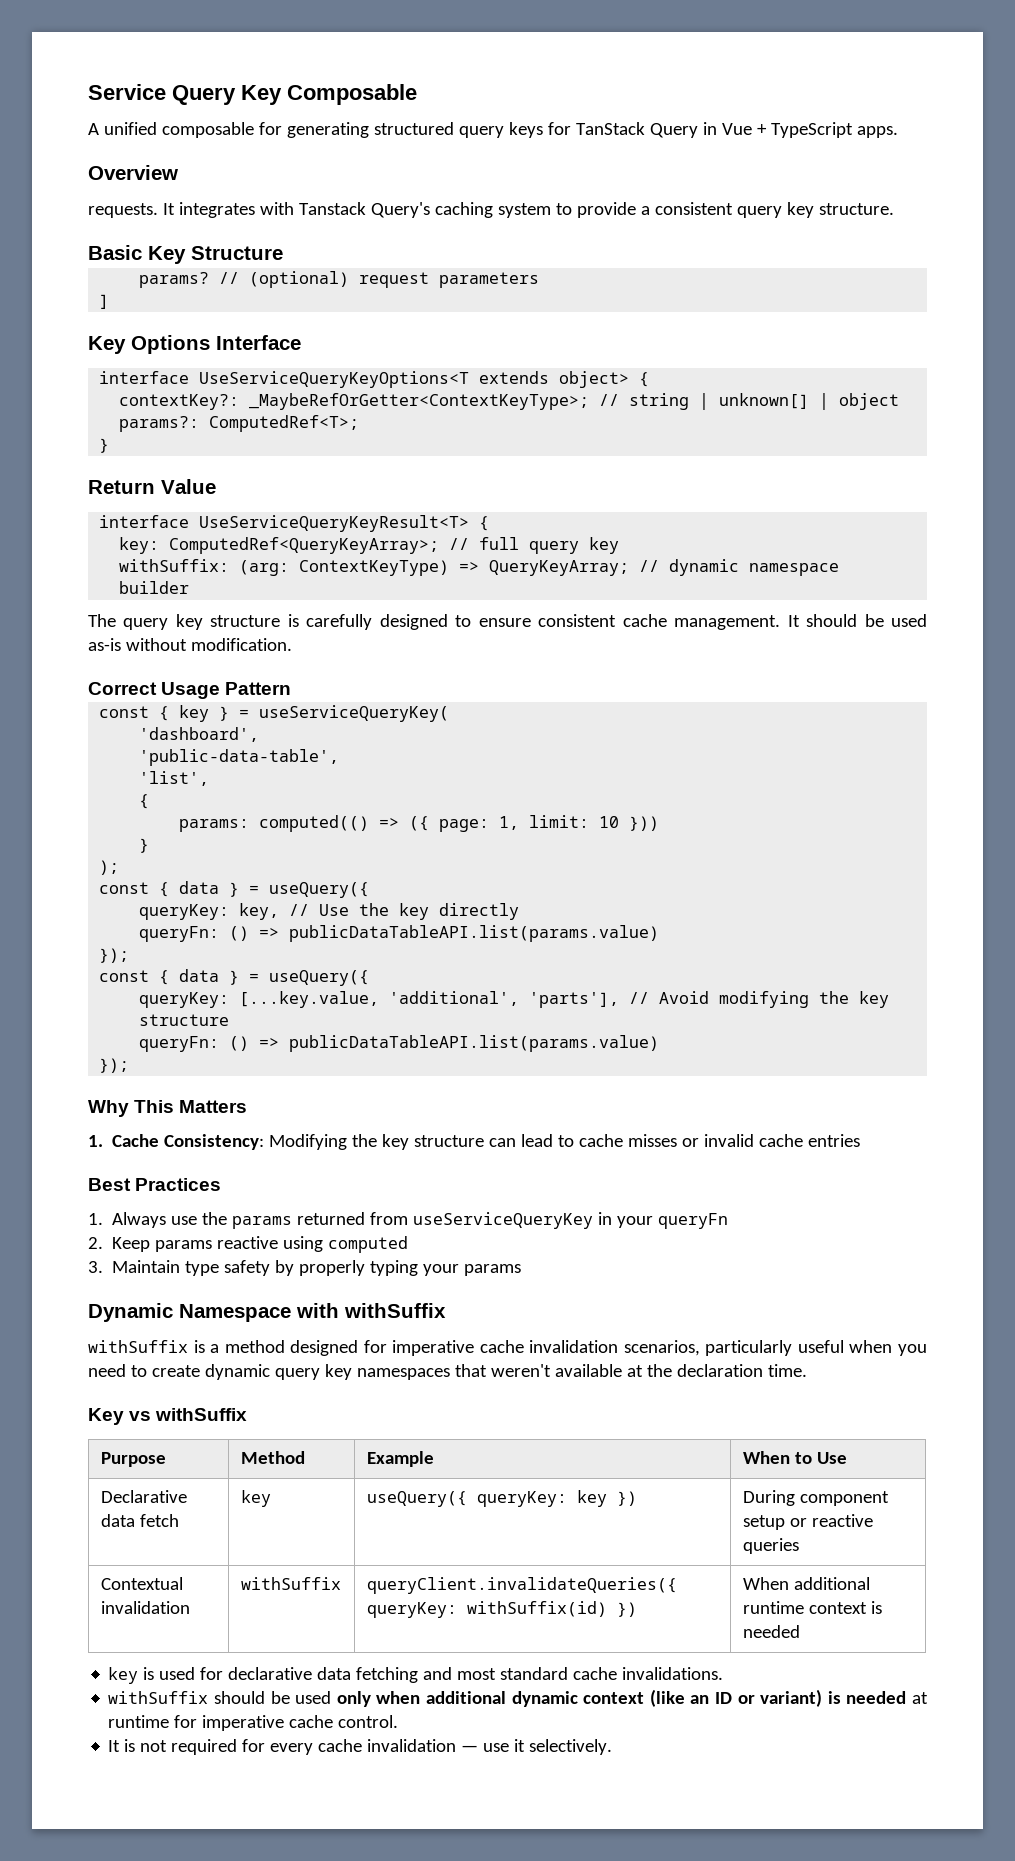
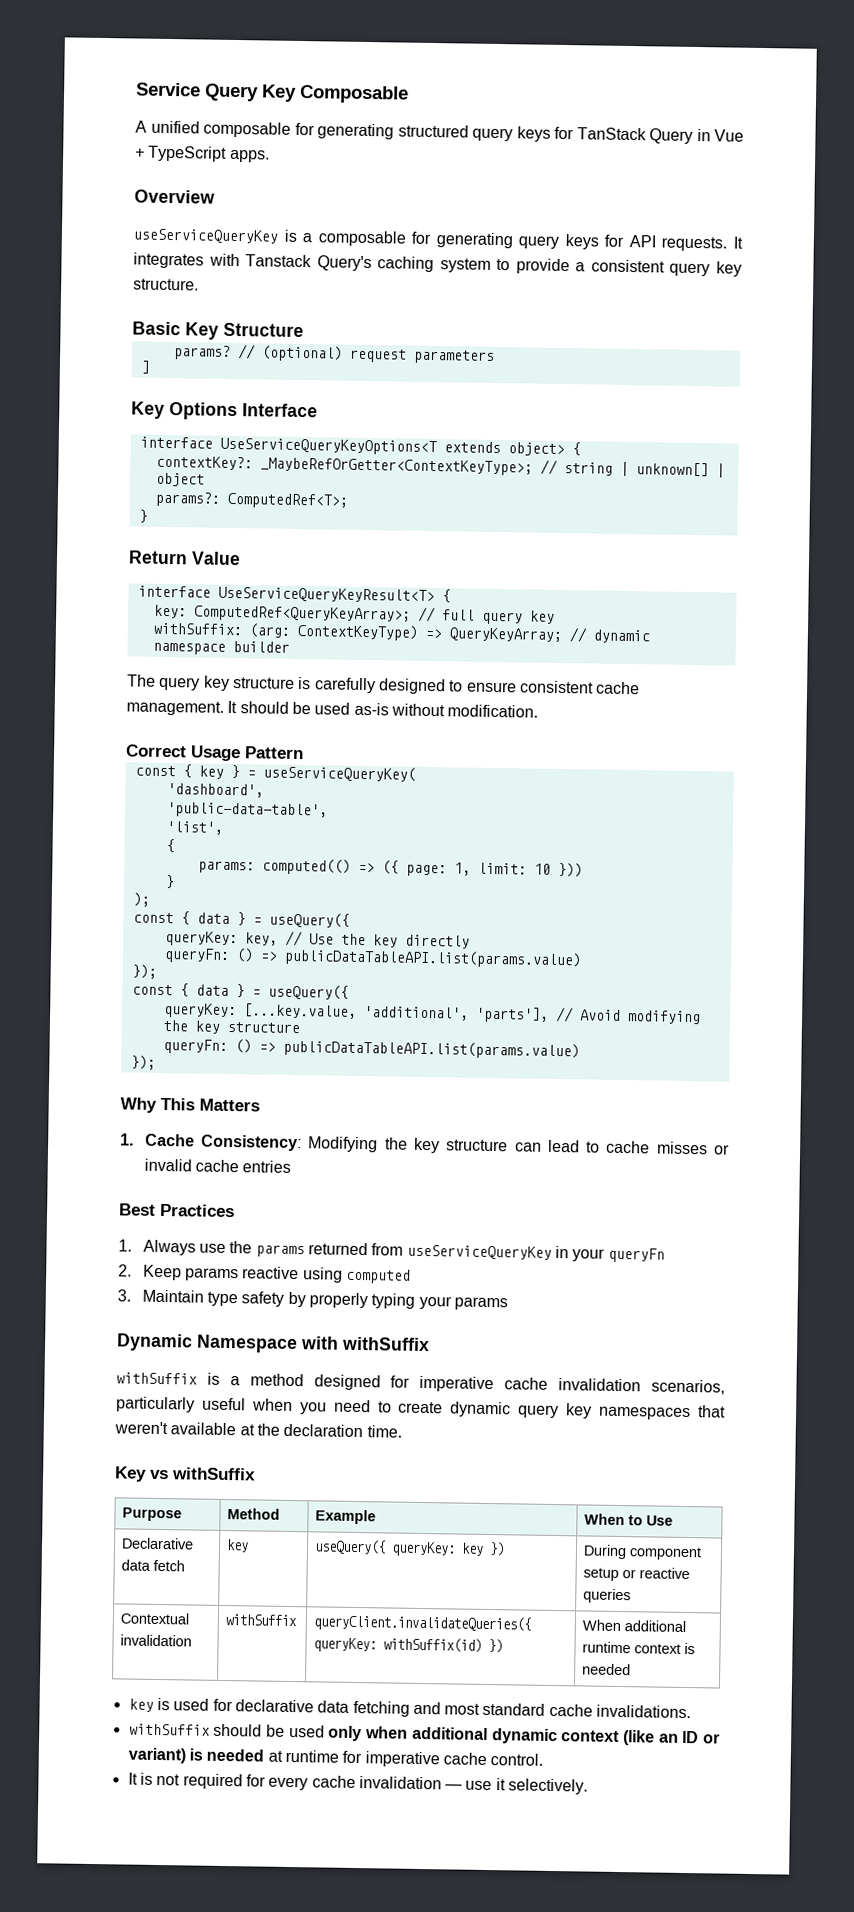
(178, 172) none -> [133,228,656,250] useServiceQueryKey is a composable for generating query keys for API

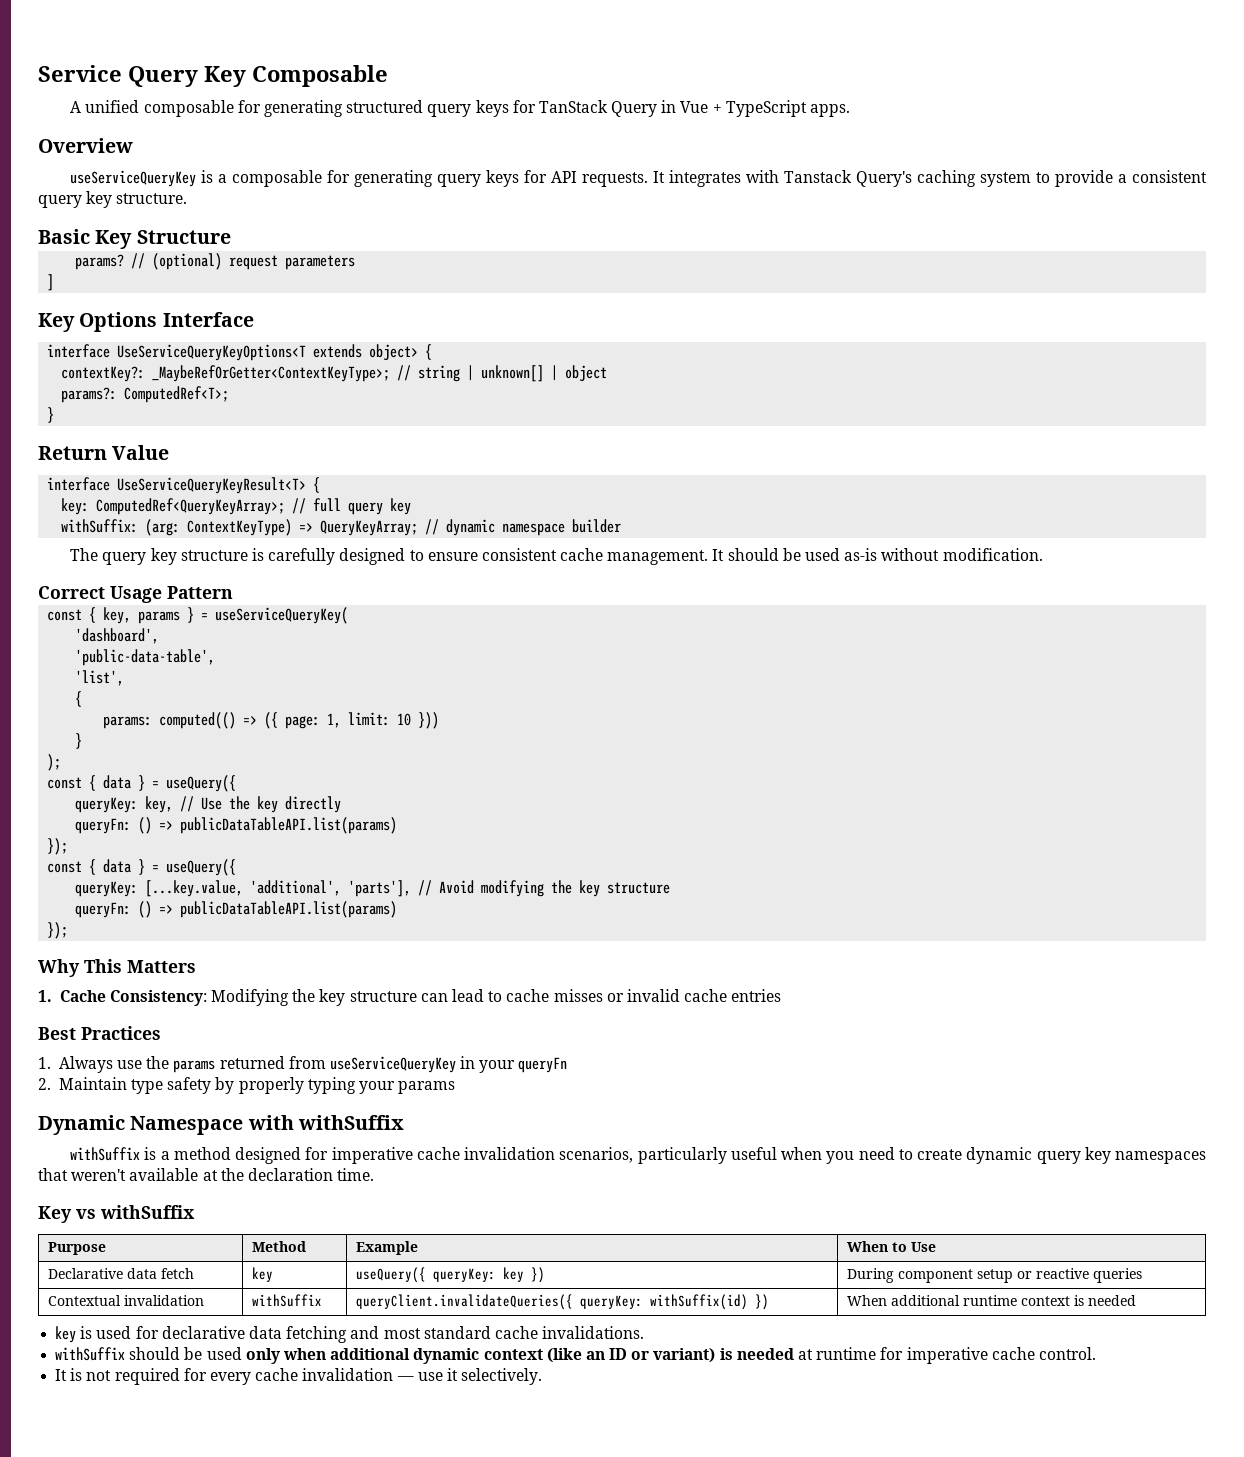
[198,765,224,779] key -> [103,607,181,624] key, params
[283,948,582,969] publicDataTableAPI.list(params.value) -> [180,817,398,834] publicDataTableAPI.list(params)
[282,1039,580,1060] publicDataTableAPI.list(params.value) -> [180,901,398,918] publicDataTableAPI.list(params)
[142,1264,412,1284] [117,1289,131,1302] Keep params reactive using computed // 3. -> (51, 1084) none

